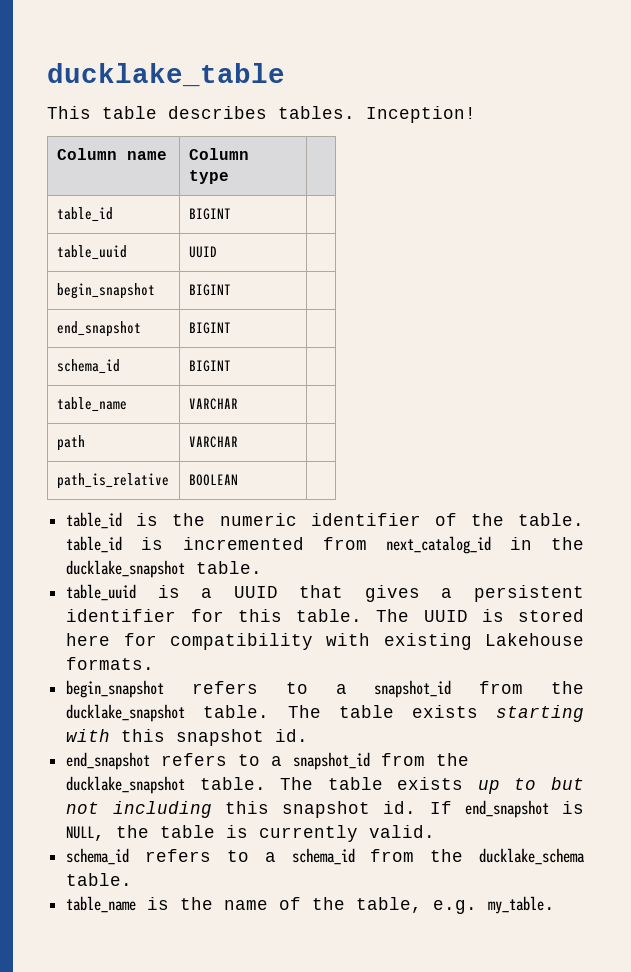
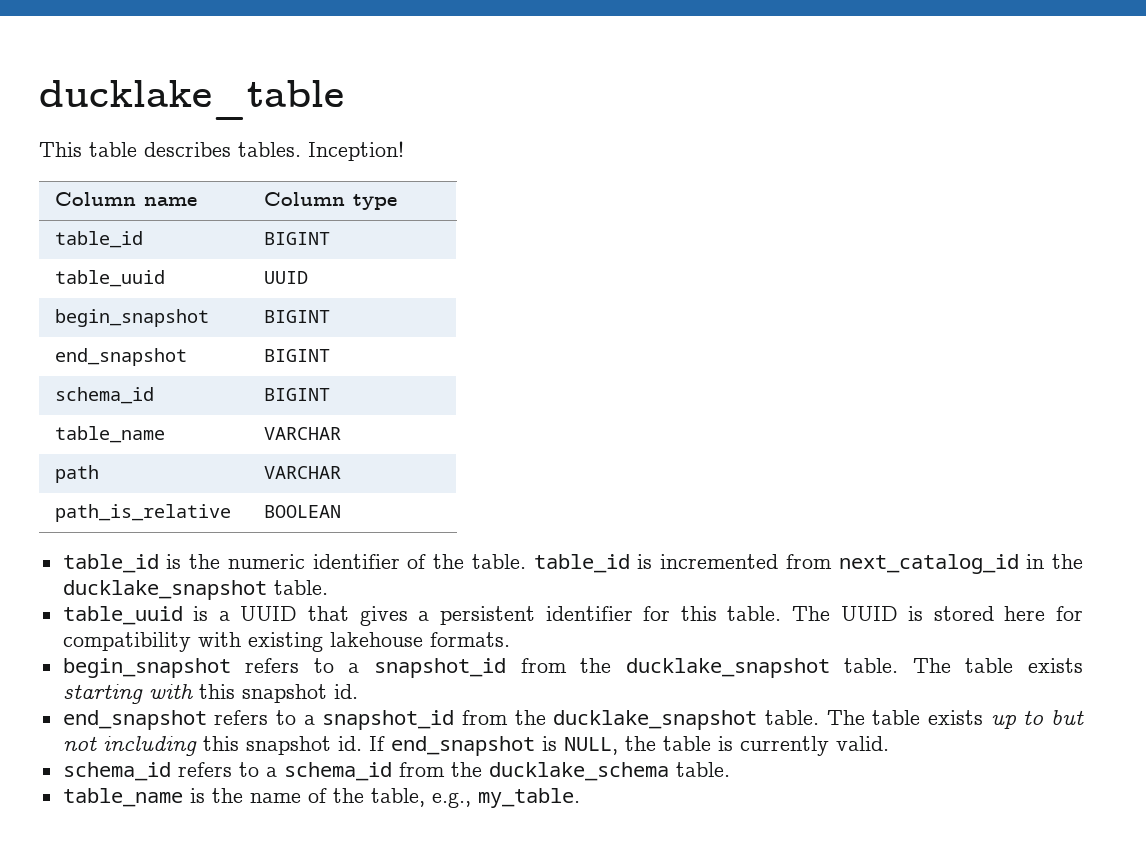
[485,633,584,646] Lakehouse -> [329,632,423,647] lakehouse
[433,900,478,914] e.g. -> [431,792,471,808] e.g.,

